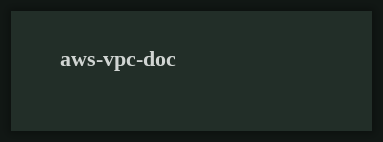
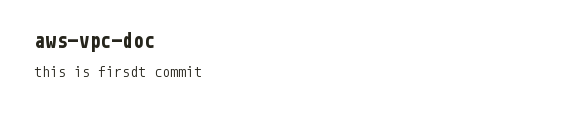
(176, 61) none -> [34,66,202,77] // this is firsdt commit

